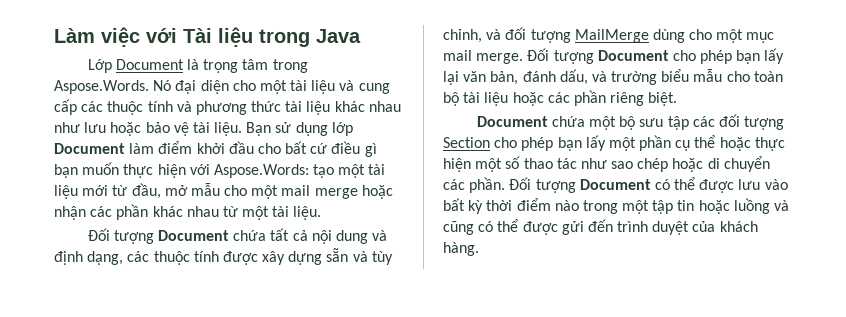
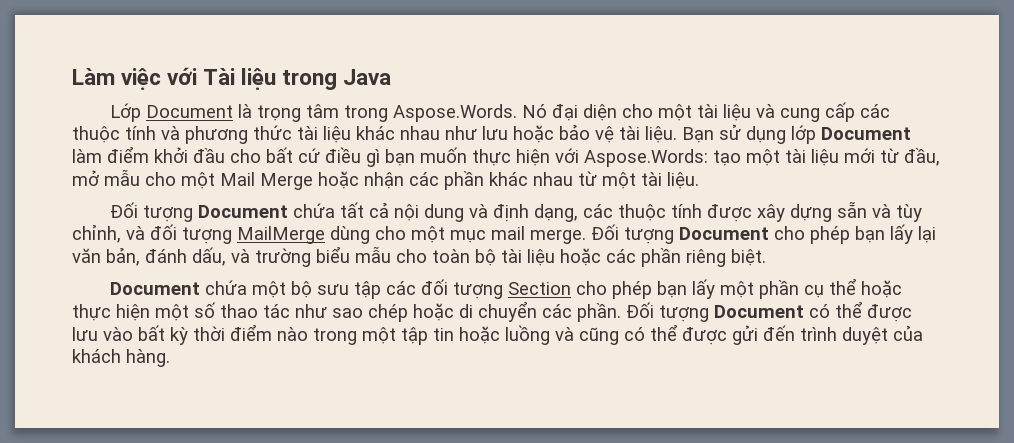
[281,185,358,199] mail merge -> [220,172,313,190] Mail Merge

